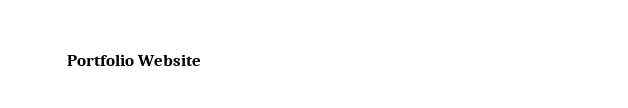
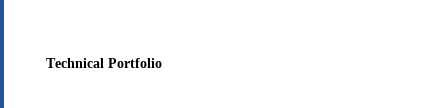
[67,54,202,66] Portfolio Website -> [46,58,162,68] Technical Portfolio

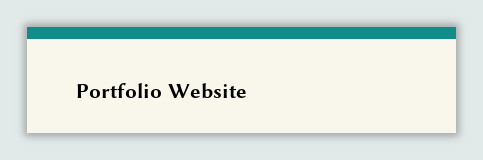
[46,58,162,68] Technical Portfolio -> [76,83,247,99] Portfolio Website

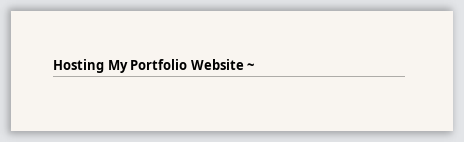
(76, 90) none -> [53,59,128,73] Hosting My
(247, 91) none -> [247,63,255,70] ~

